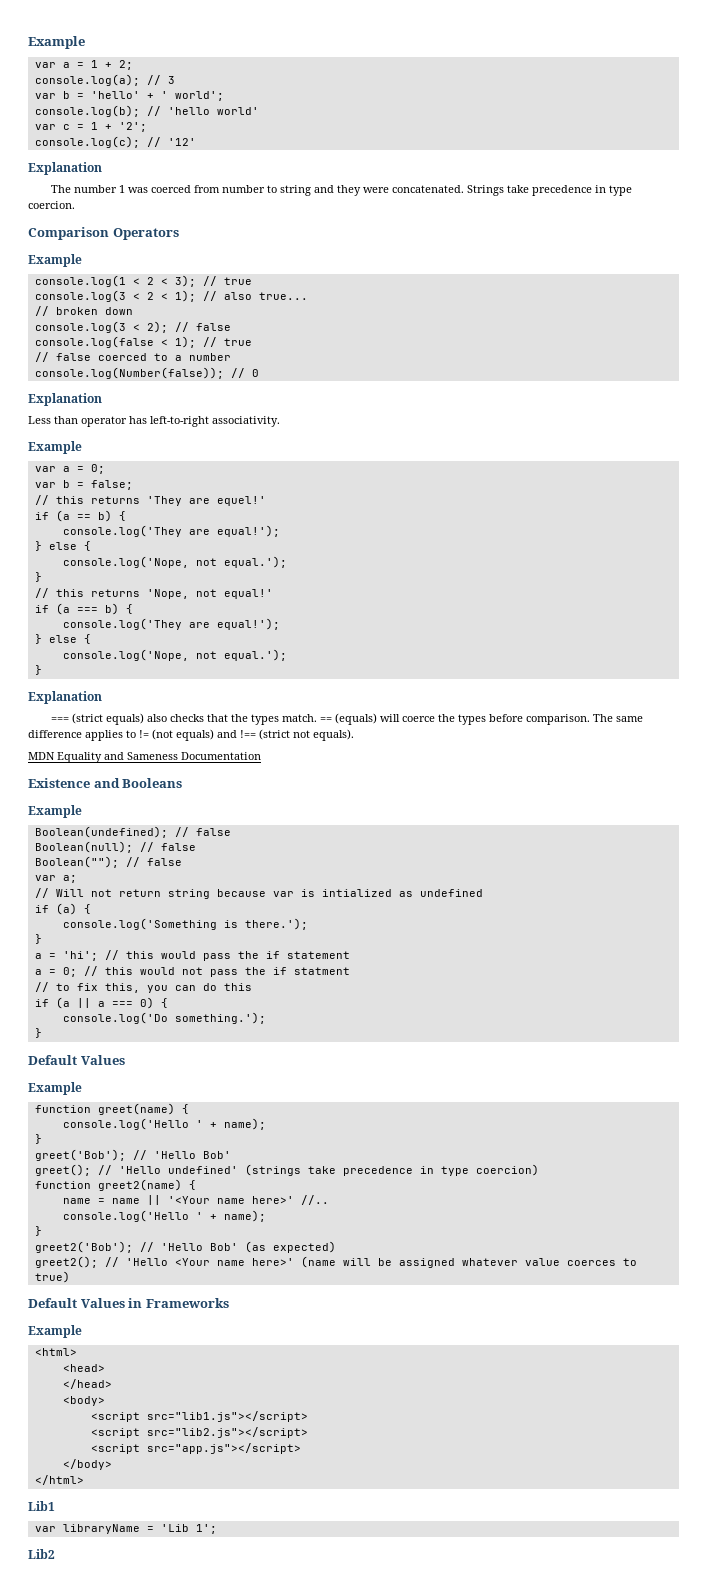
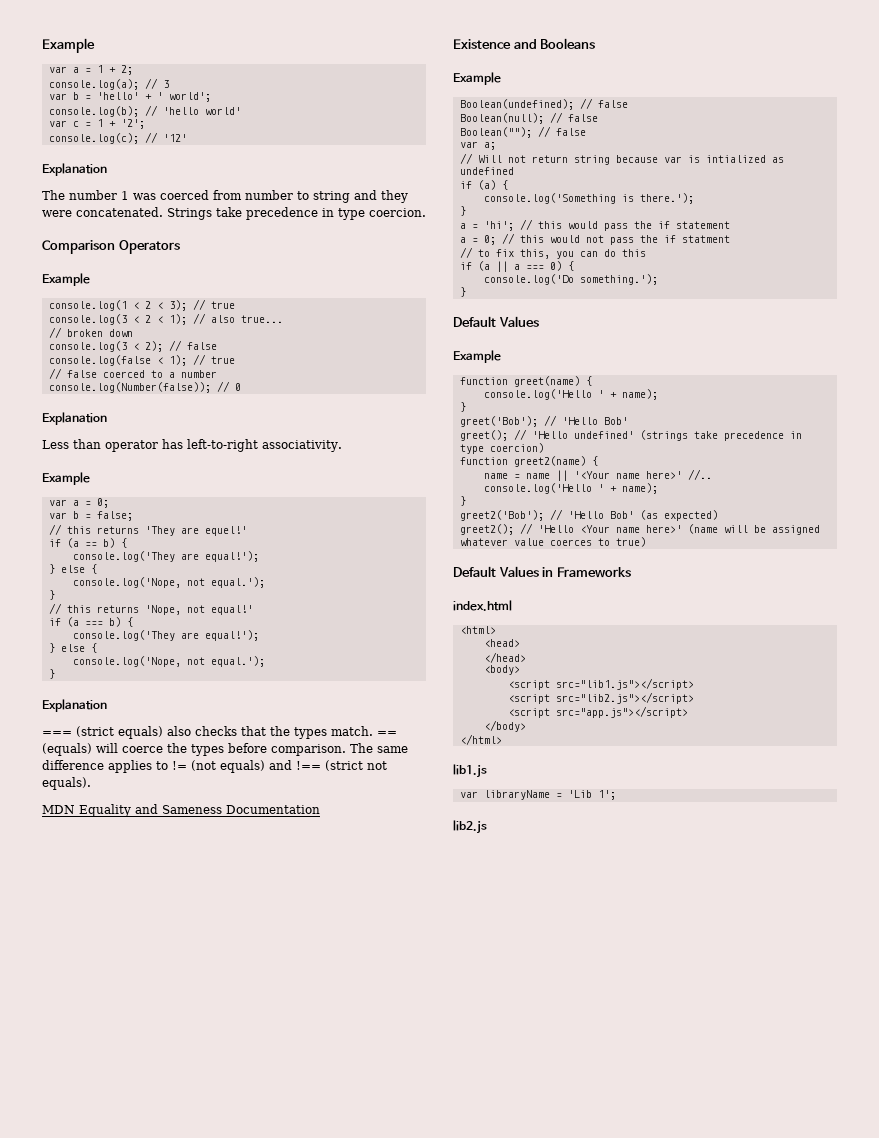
[28,1325,82,1338] Example -> [453,600,512,611] index.html
[28,1501,55,1511] Lib1 -> [453,764,487,778] lib1.js
[28,1549,55,1559] Lib2 -> [453,820,487,834] lib2.js

